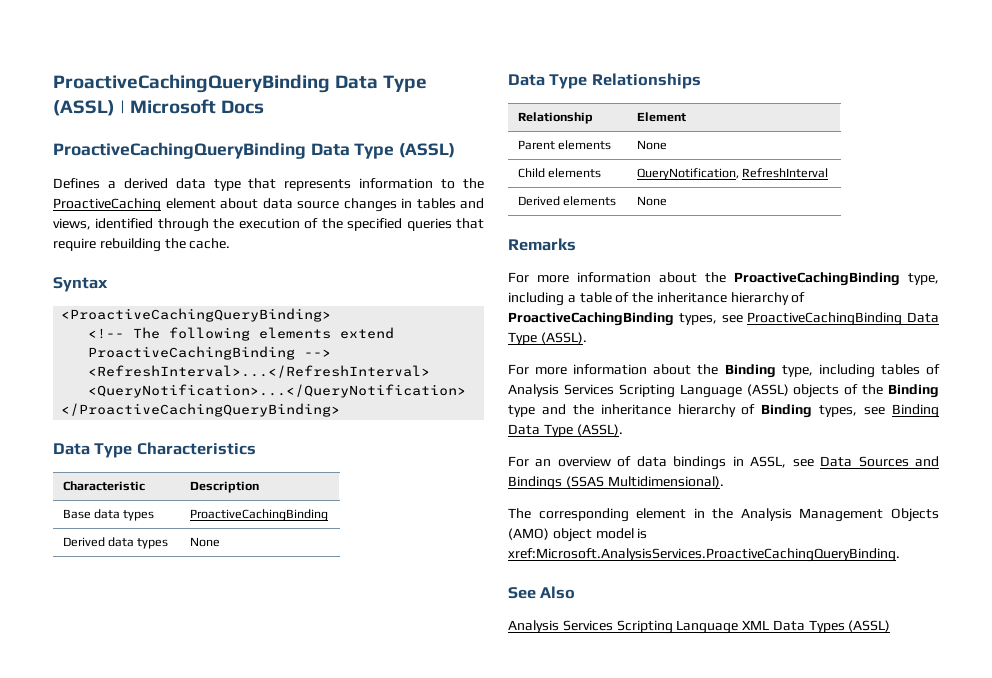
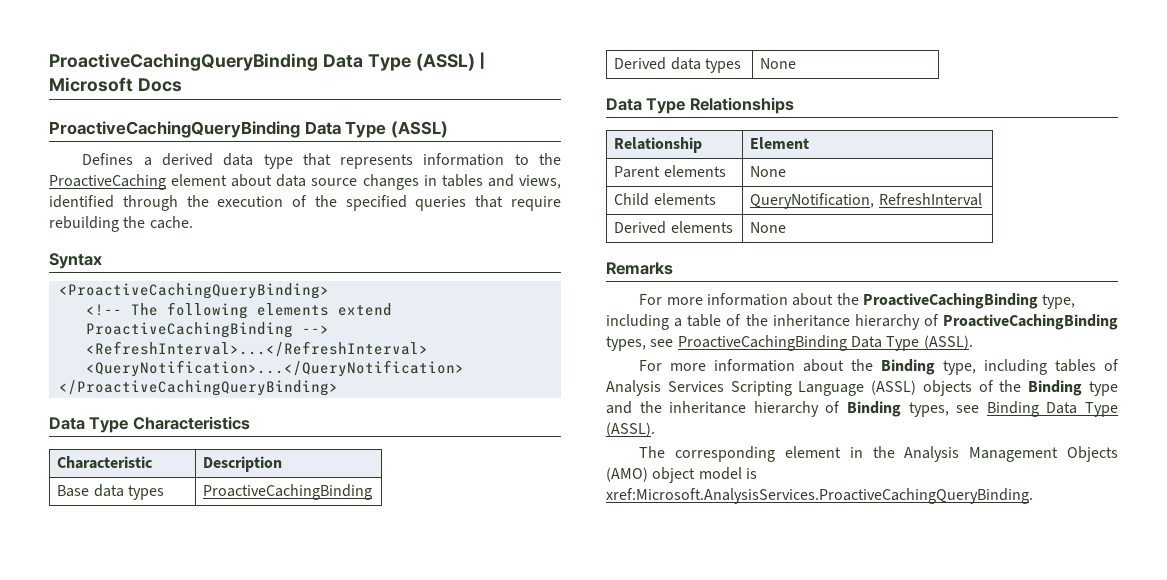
[508,456,939,470] [508,476,724,490] // For an overview of data bindings in ASSL, see Data Sources and Bindings (SSAS Multidimensional). -> (655, 429) none
[508,586,576,599] [508,620,891,634] // See Also // Analysis Services Scripting Language XML Data Types (ASSL) -> (1033, 496) none

